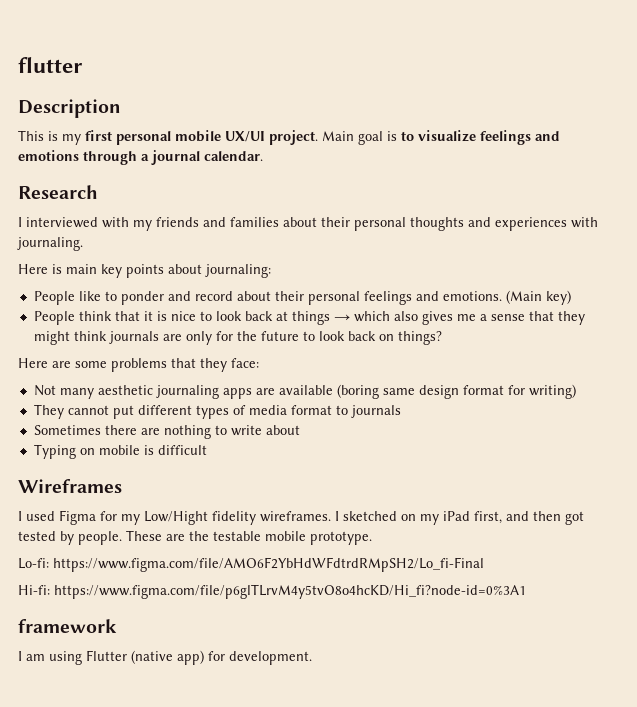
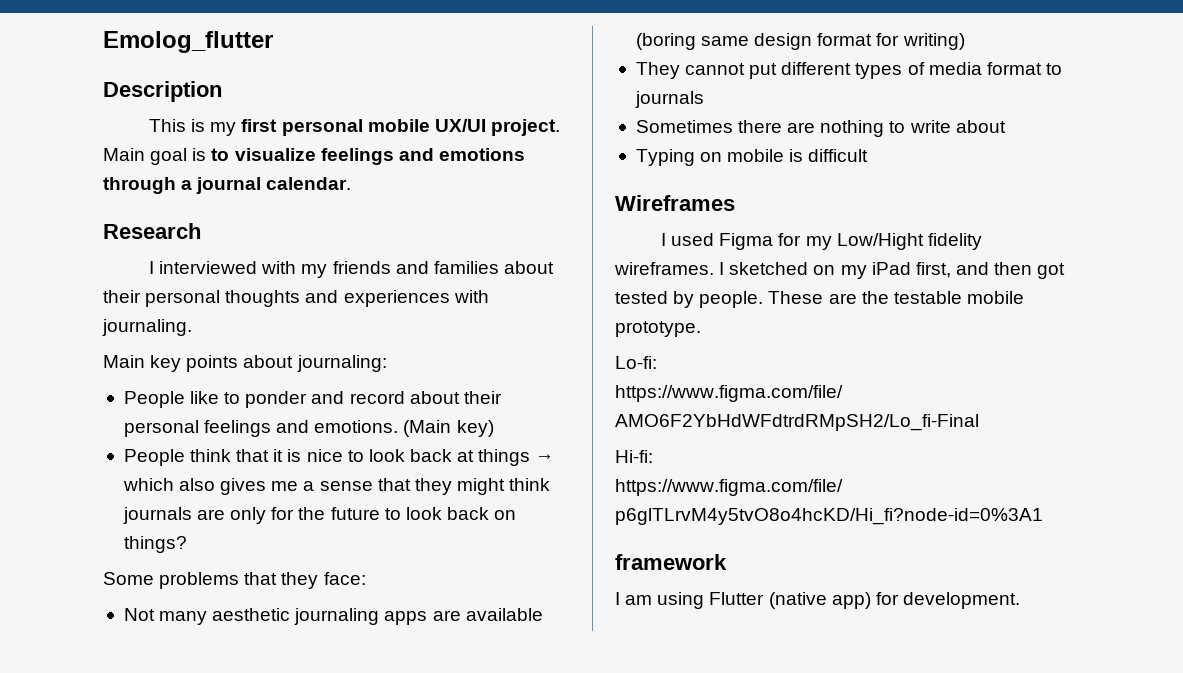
[18,57,83,73] flutter -> [103,31,273,53] Emolog_flutter
[18,264,97,274] Here is main -> [103,355,145,368] Main
[18,358,107,368] Here are some -> [103,572,154,585] Some

